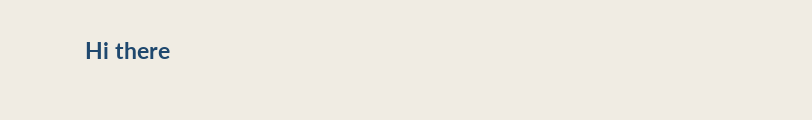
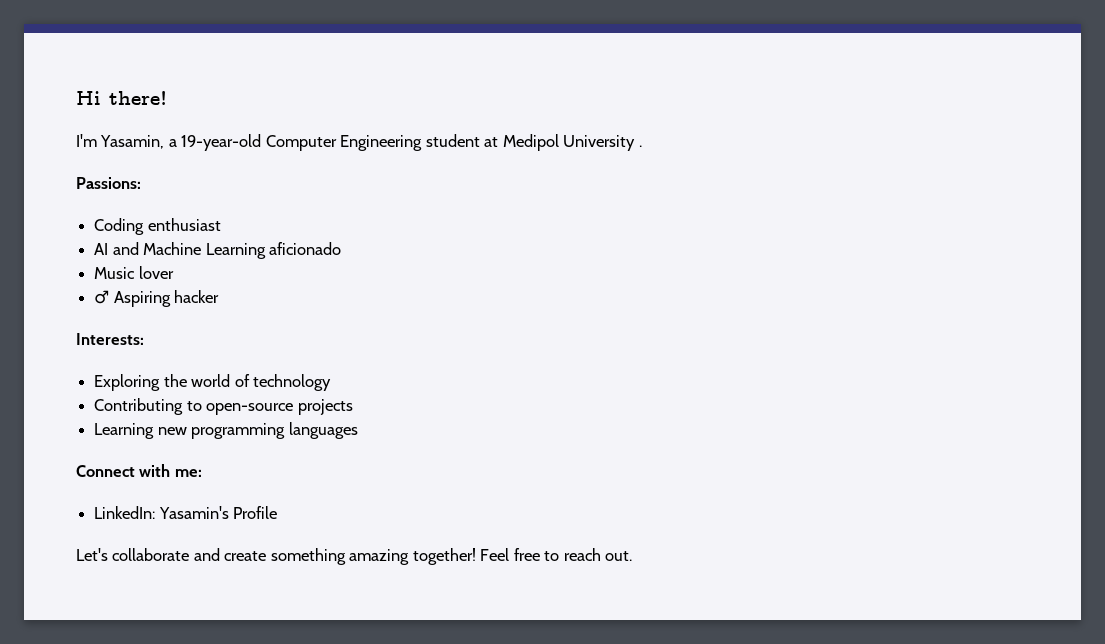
[115,42,171,59] there -> [109,91,167,105] [76,134,642,151] [76,177,141,189] [94,218,221,235] [94,242,341,259] [94,266,174,279] [94,290,220,307] [76,333,144,345] [94,374,331,391] [94,398,353,415] [94,422,358,439] [76,464,202,477] [94,506,278,519] [76,548,633,565] there! // I'm Yasamin, a 19-year-old Computer Engineering student at Medipol University . // Passions: // Coding enthusiast // AI and Machine Learning aficionado // Music lover // ♂ Aspiring hacker // Interests: // Exploring the world of technology // Contributing to open-source projects // Learning new programming languages // Connect with me: // LinkedIn: Yasamin's Profile // Let's collaborate and create something amazing together! Feel free to reach out.

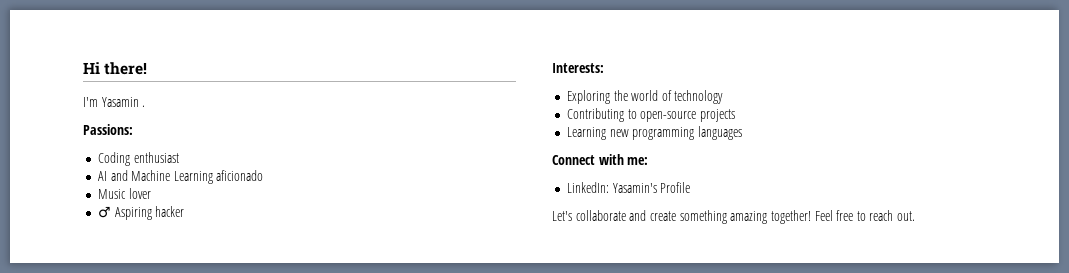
[100,134,636,151] Yasamin, a 19-year-old Computer Engineering student at Medipol University -> [101,97,139,107] Yasamin

